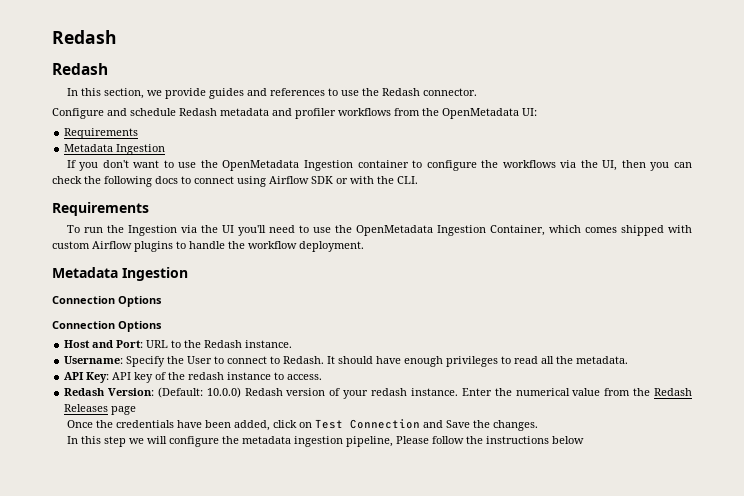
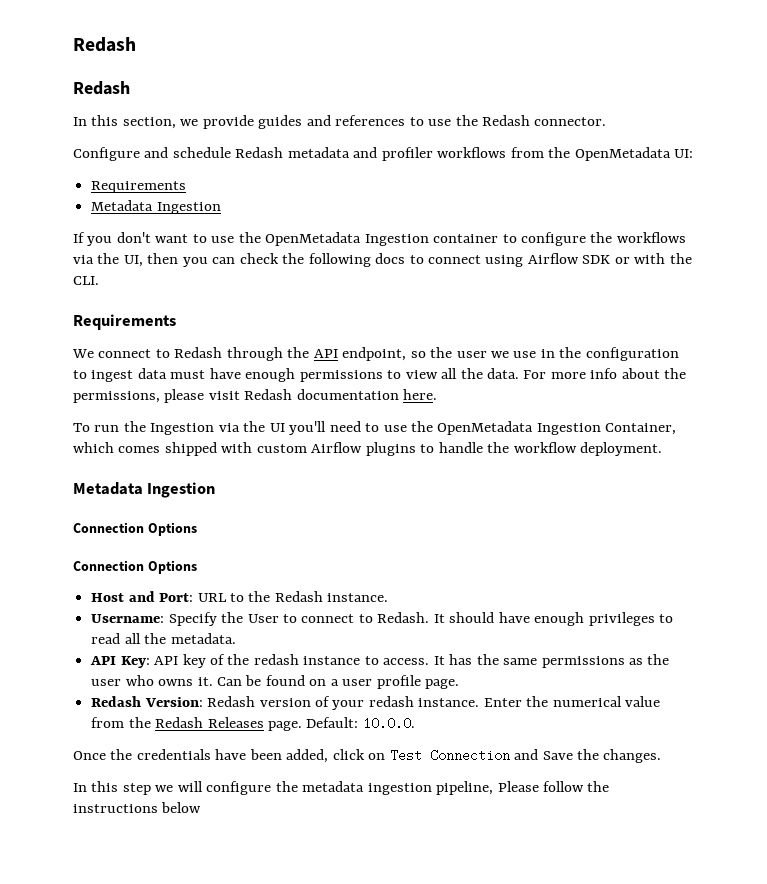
(149, 209) none -> [72,347,679,361] [73,368,687,382] [73,389,438,403] // We connect to Redash through the API endpoint, so the user we use in the configuration to ingest data must have enough permissions to view all the data. For more info about the permissions, please visit Redash documentation here.
(323, 377) none -> [433,654,670,668] [91,675,460,689] It has the same permissions as the user who owns it. Can be found on a user profile page.
[157,387,241,398] (Default: 10.0.0) -> (203, 702) none
[111,406,137,415] page -> [267,717,415,731] page. Default: 10.0.0.

